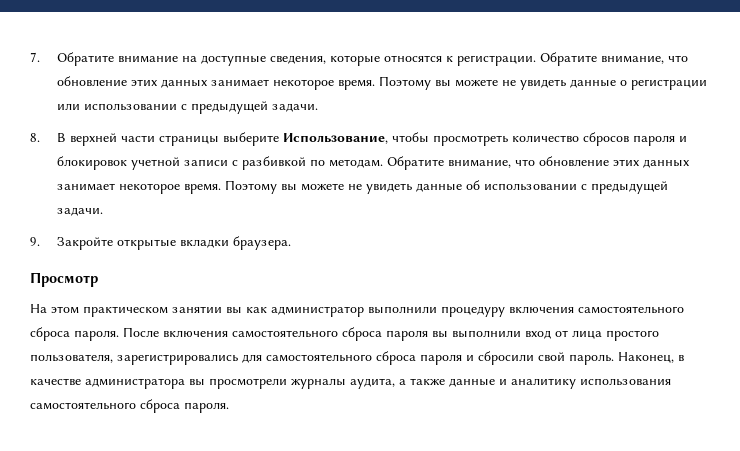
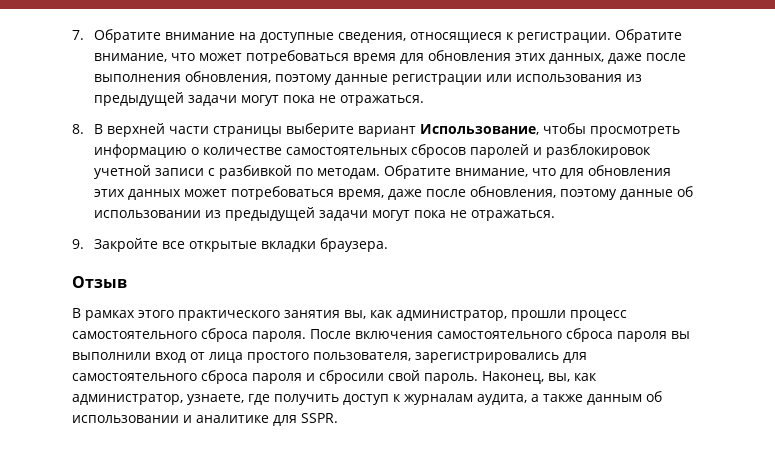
[329,55,442,66] которые относятся -> [410,32,503,43] относящиеся
[56,76,707,90] [56,101,318,114] обновление этих данных занимает некоторое время. Поэтому вы можете не увидеть данные о регистрации или использовании с предыдущей задачи. -> [199,50,687,64] [94,71,643,85] [94,92,425,106] может потребоваться время для обновления этих данных, даже после выполнения обновления, поэтому данные регистрации или использования из предыдущей задачи могут пока не отражаться.
(279, 139) none -> [358,126,417,137] вариант
[511,132,687,146] [56,156,127,170] количество сбросов пароля и блокировок -> [94,144,652,158] информацию о количестве самостоятельных сбросов паролей и разблокировок
[538,156,690,168] [56,180,668,194] [56,207,103,216] обновление этих данных занимает некоторое время. Поэтому вы можете не увидеть данные об использовании с предыдущей задачи. -> [560,165,672,179] [94,186,694,200] [94,207,556,221] для обновления этих данных может потребоваться время, даже после обновления, поэтому данные об использовании из предыдущей задачи могут пока не отражаться.
(113, 243) none -> [162,241,186,249] все
[30,272,98,287] [30,304,574,317] Просмотр // На этом практическом занятии вы как администратор выполнили процедуру включения -> [72,276,127,288] [72,308,627,321] Отзыв // В рамках этого практического занятия вы, как администратор, прошли процесс
[678,355,684,362] [30,378,671,389] [30,399,229,413] в качестве администратора вы просмотрели журналы аудита, а также данные и аналитику использования самостоятельного сброса пароля. -> [548,373,597,382] [72,391,662,405] [72,413,338,426] вы, как администратор, узнаете, где получить доступ к журналам аудита, а также данным об использовании и аналитике для SSPR.

